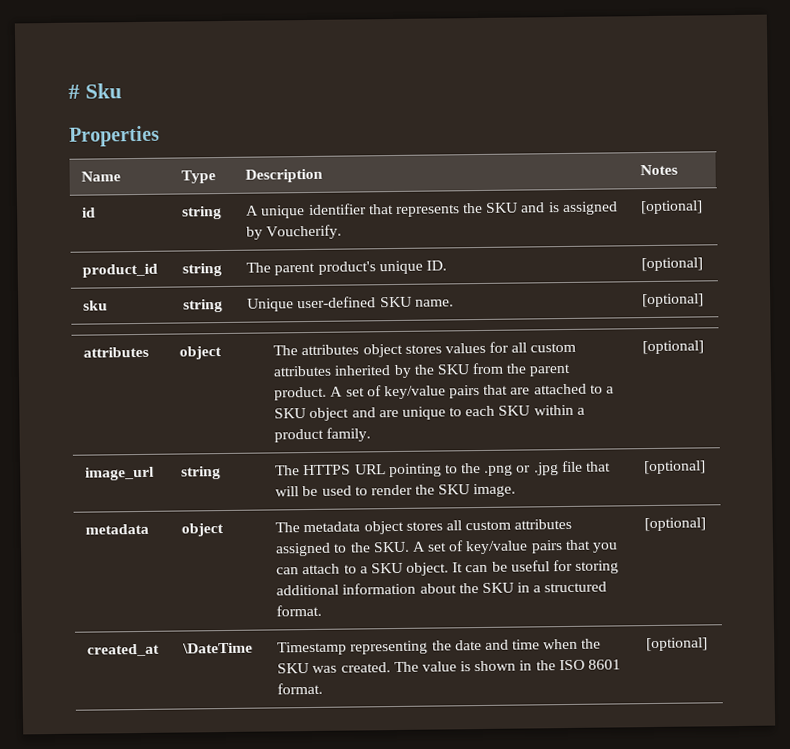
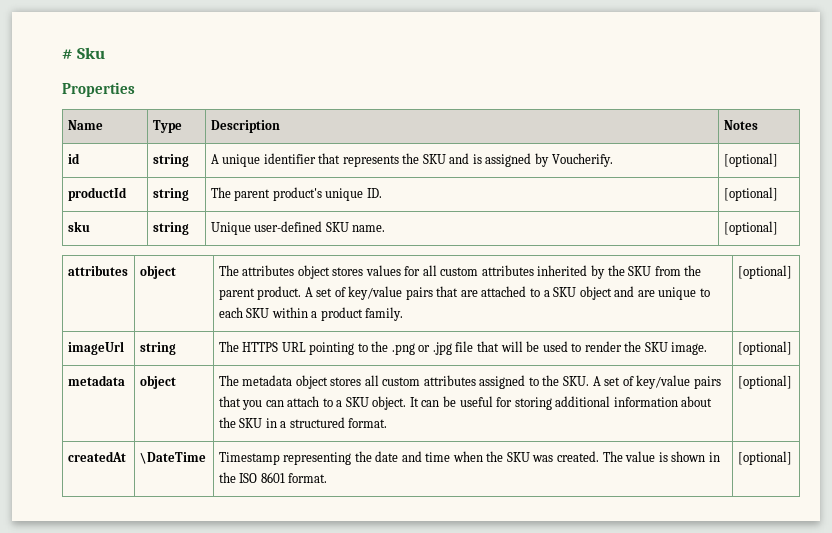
[82,263,159,278] product_id -> [67,187,127,201] productId
[85,466,156,481] image_url -> [67,341,124,355] imageUrl
[87,643,161,657] created_at -> [67,451,126,462] createdAt

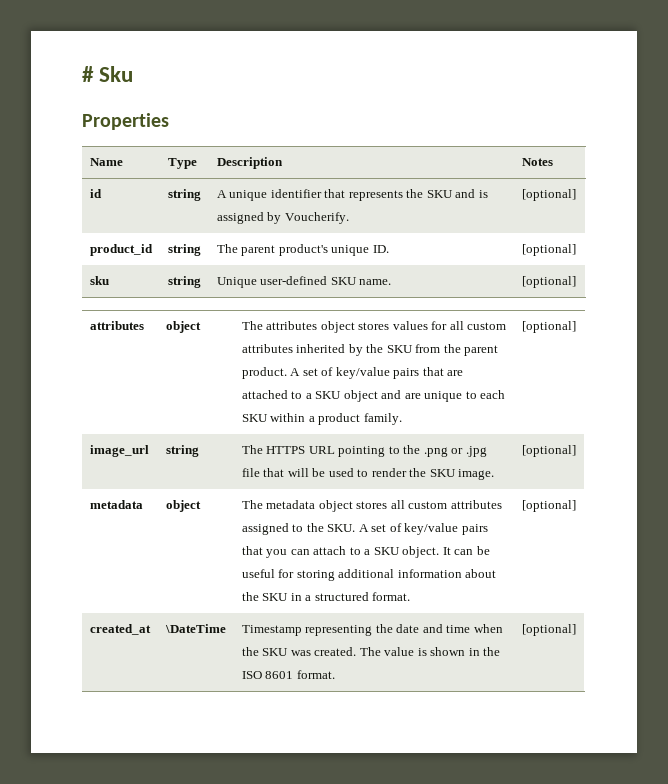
[67,187,127,201] productId -> [89,244,153,256] product_id
[67,341,124,355] imageUrl -> [89,445,149,457] image_url
[67,451,126,462] createdAt -> [89,624,151,635] created_at

